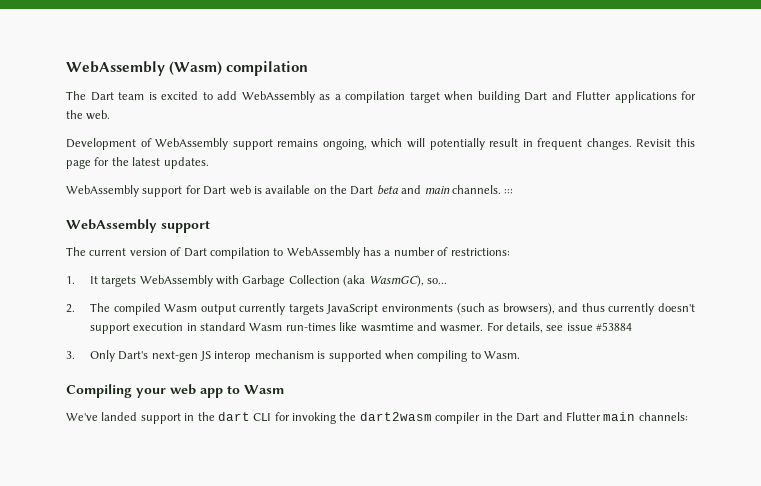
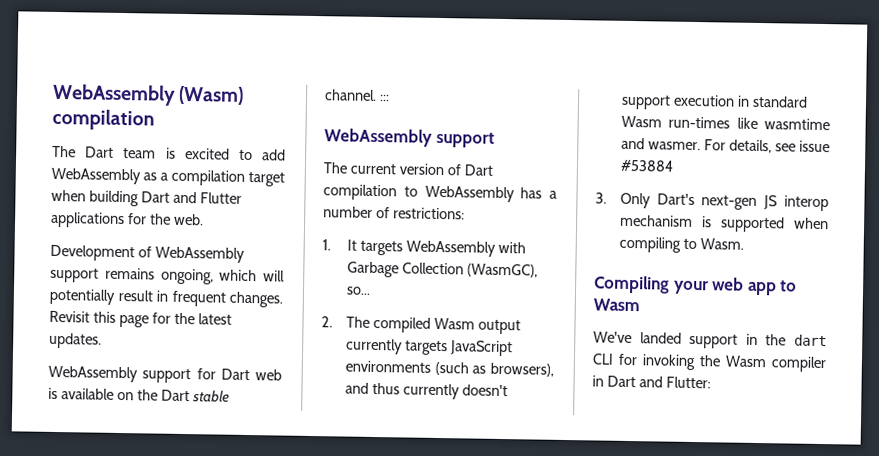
[376,185,501,195] beta and main channels. -> [191,390,230,403] [324,89,377,101] stable channel.
[343,275,424,287] (aka WasmGC), -> [466,263,538,278] (WasmGC),
[359,412,432,421] dart2wasm -> [725,355,767,368] Wasm
[495,412,688,422] the Dart and Flutter main channels: -> [606,375,711,389] Dart and Flutter:

